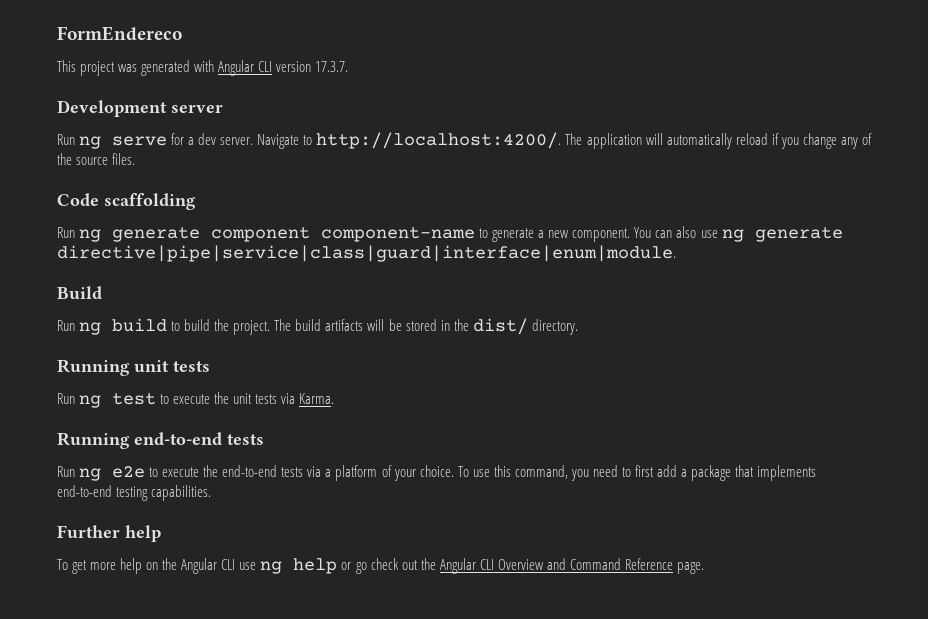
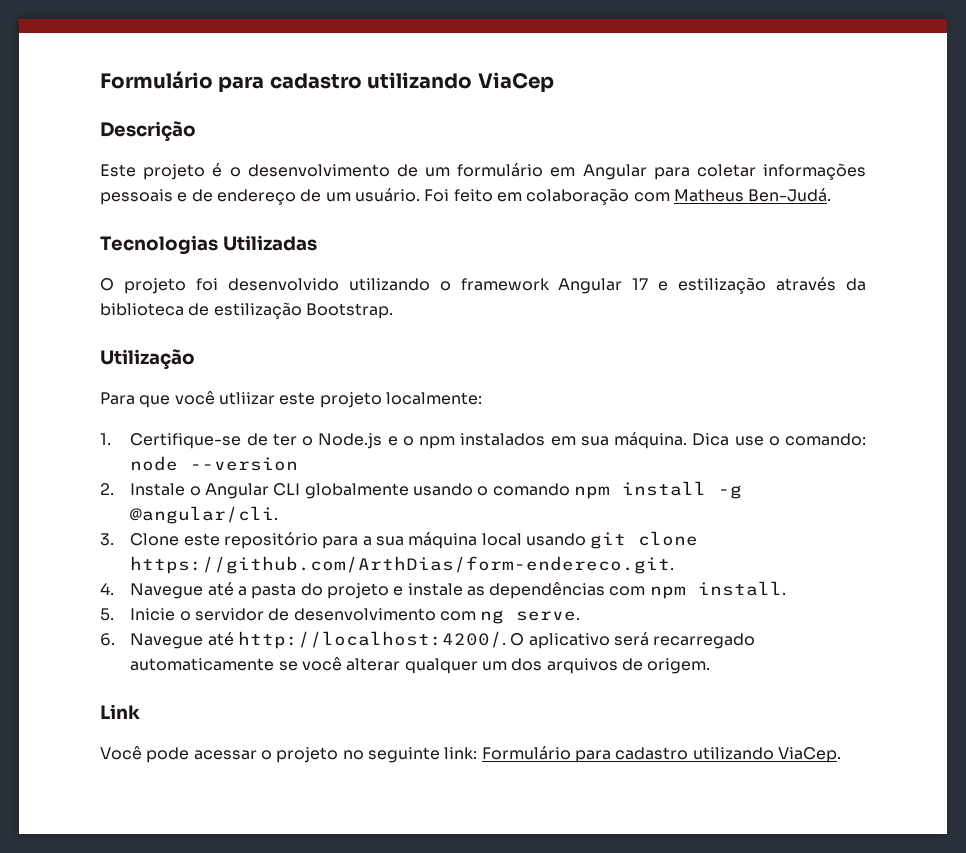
[57,26,182,41] [57,60,349,76] [57,100,223,117] [57,132,872,149] [57,153,136,165] [57,193,196,210] [57,226,843,242] [57,245,676,262] [57,286,102,299] [57,318,578,335] [57,359,210,376] [57,392,335,408] [57,432,264,449] [57,465,817,481] [57,485,212,501] [57,525,161,542] [57,558,705,574] FormEndereco // This project was generated with Angular CLI version 17.3.7. // Development server // Run ng serve for a dev server. Navigate to http://localhost:4200/. The application will automatically reload if you change any of the source files. // Code scaffolding // Run ng generate component component-name to generate a new component. You can also use ng generate directive|pipe|service|class|guard|interface|enum|module. // Build // Run ng build to build the project. The build artifacts will be stored in the dist/ directory. // Running unit tests // Run ng test to execute the unit tests via Karma. // Running end-to-end tests // Run ng e2e to execute the end-to-end tests via a platform of your choice. To use this command, you need to first add a package that implements end-to-end testing capabilities. // Further help // To get more help on the Angular CLI use ng help or go check out the Angular CLI Overview and Command Reference page. -> [100,71,554,93] [100,121,196,141] [100,163,867,180] [100,188,832,205] [100,235,317,255] [100,277,866,294] [100,302,393,319] [100,349,195,369] [100,391,482,408] [100,432,866,449] [130,456,299,471] [100,481,742,499] [130,506,279,524] [100,531,699,549] [130,556,675,574] [100,581,786,599] [100,608,581,624] [100,631,756,649] [130,657,711,674] [100,704,140,719] [100,746,841,763] Formulário para cadastro utilizando ViaCep // Descrição // Este projeto é o desenvolvimento de um formulário em Angular para coletar informações pessoais e de endereço de um usuário. Foi feito em colaboração com Matheus Ben-Judá. // Tecnologias Utilizadas // O projeto foi desenvolvido utilizando o framework Angular 17 e estilização através da biblioteca de estilização Bootstrap. // Utilização // Para que você utliizar este projeto localmente: // 1. Certifique-se de ter o Node.js e o npm instalados em sua máquina. Dica use o comando: node --version // 2. Instale o Angular CLI globalmente usando o comando npm install -g @angular/cli. // 3. Clone este repositório para a sua máquina local usando git clone https://github.com/ArthDias/form-endereco.git. // 4. Navegue até a pasta do projeto e instale as dependências com npm install. // 5. Inicie o servidor de desenvolvimento com ng serve. // 6. Navegue até http://localhost:4200/. O aplicativo será recarregado automaticamente se você alterar qualquer um dos arquivos de origem. // Link // Você pode acessar o projeto no seguinte link: Formulário para cadastro utilizando ViaCep.

